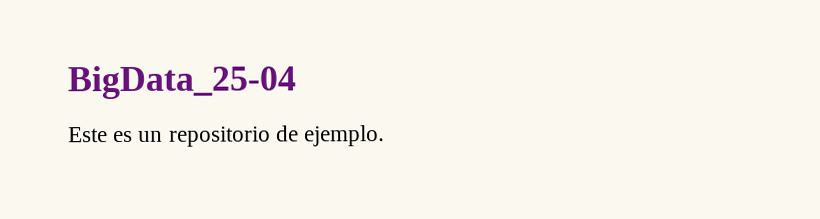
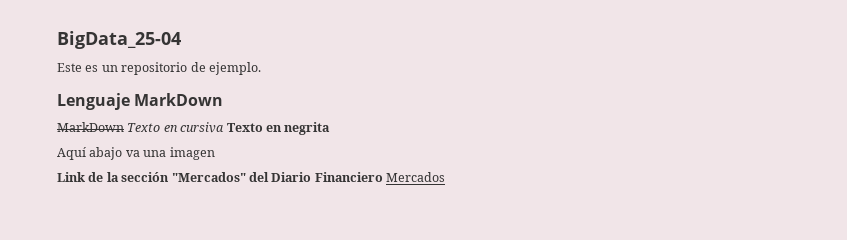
(386, 136) none -> [57,93,224,110] [57,122,331,135] [57,147,215,160] [57,172,445,182] // Lenguaje MarkDown // MarkDown Texto en cursiva Texto en negrita // Aquí abajo va una imagen // Link de la sección "Mercados" del Diario Financiero Mercados

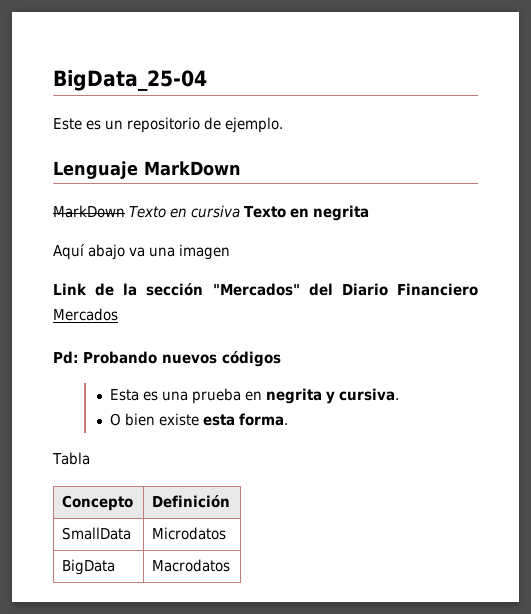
(445, 177) none -> [53,351,281,367] [110,388,400,404] [110,413,289,426] [52,452,90,465] [62,495,134,511] [152,495,231,508] [62,527,132,540] [152,527,227,540] [62,559,116,575] [152,559,231,572] // Pd: Probando nuevos códigos // Esta es una prueba en negrita y cursiva. // O bien existe esta forma. // Tabla // Concepto | Definición // SmallData | Microdatos // BigData | Macrodatos

